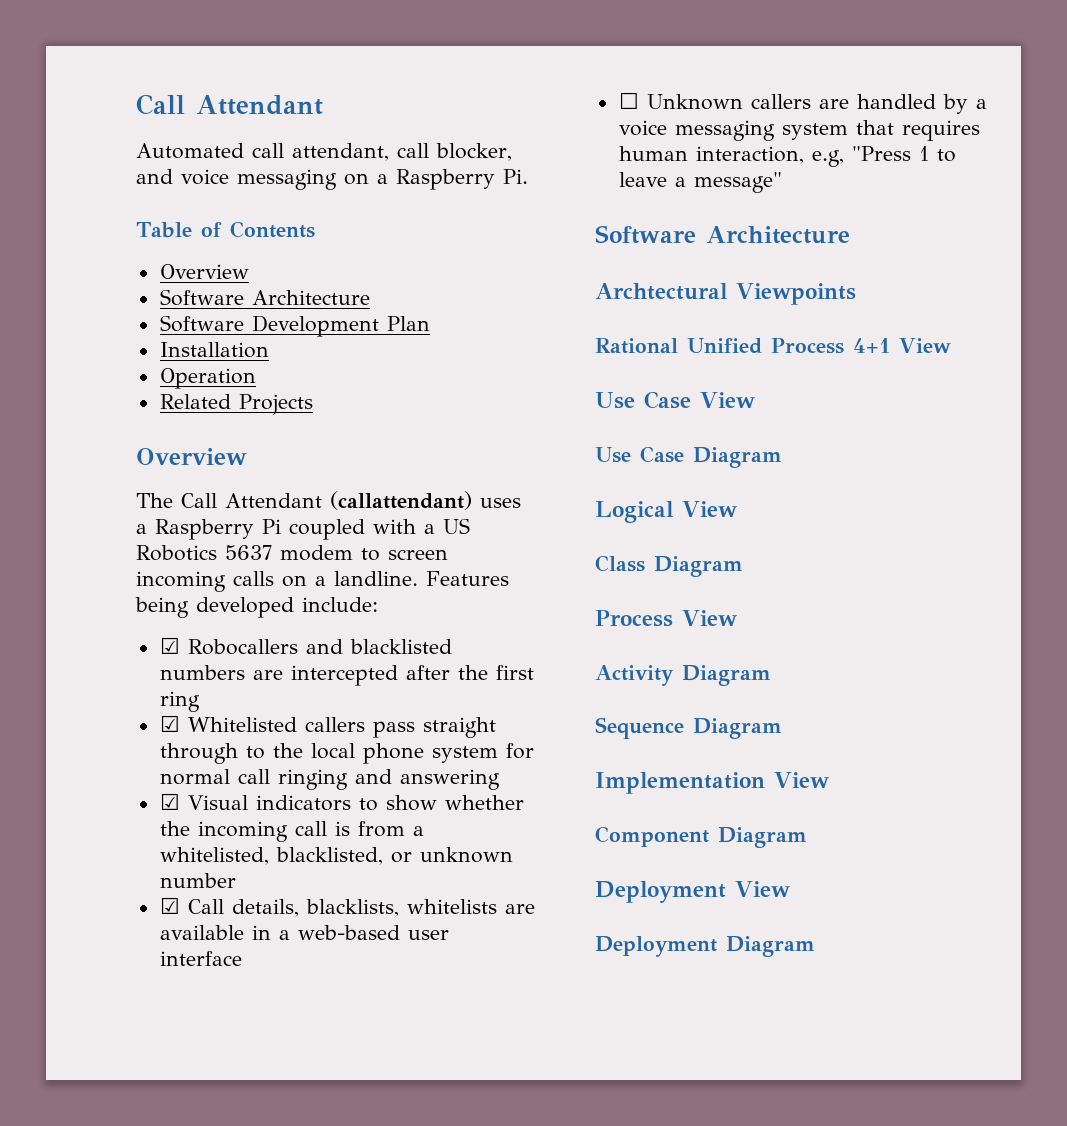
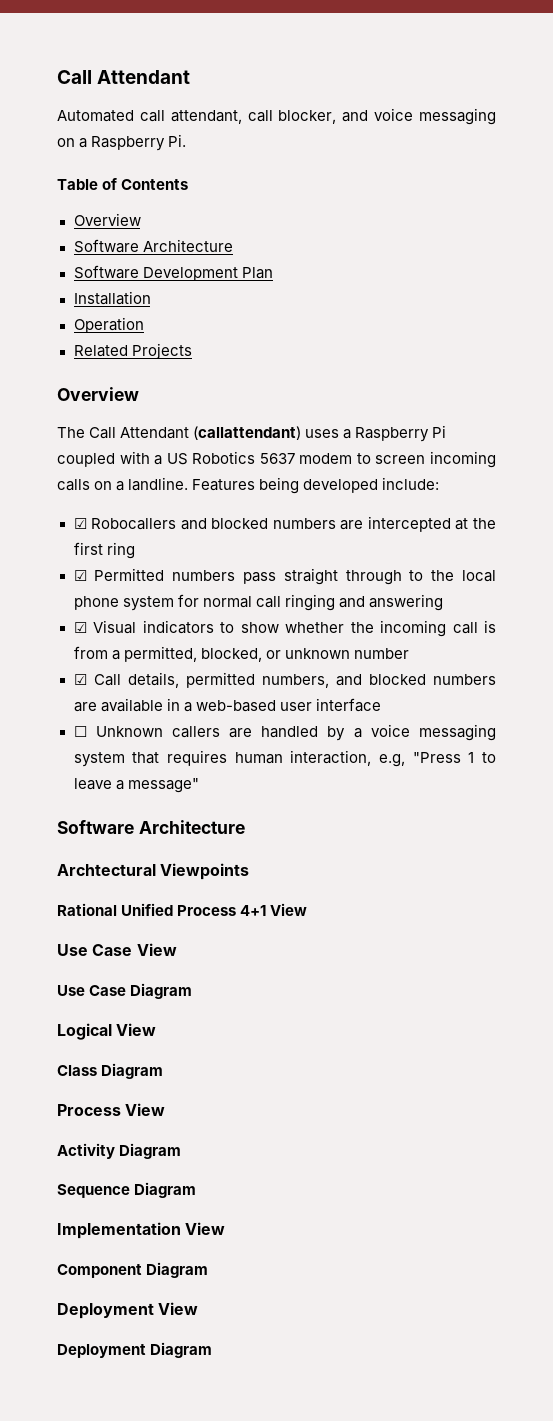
[349,639,452,654] blacklisted -> [211,518,269,529] blocked
[405,665,450,680] after -> [455,518,469,530] at
[187,717,365,732] Whitelisted callers -> [94,568,236,581] Permitted numbers
[159,847,383,865] whitelisted, blacklisted, -> [123,646,262,662] permitted, blocked,
[305,899,497,917] blacklists, whitelists -> [185,672,496,688] permitted numbers, and blocked numbers

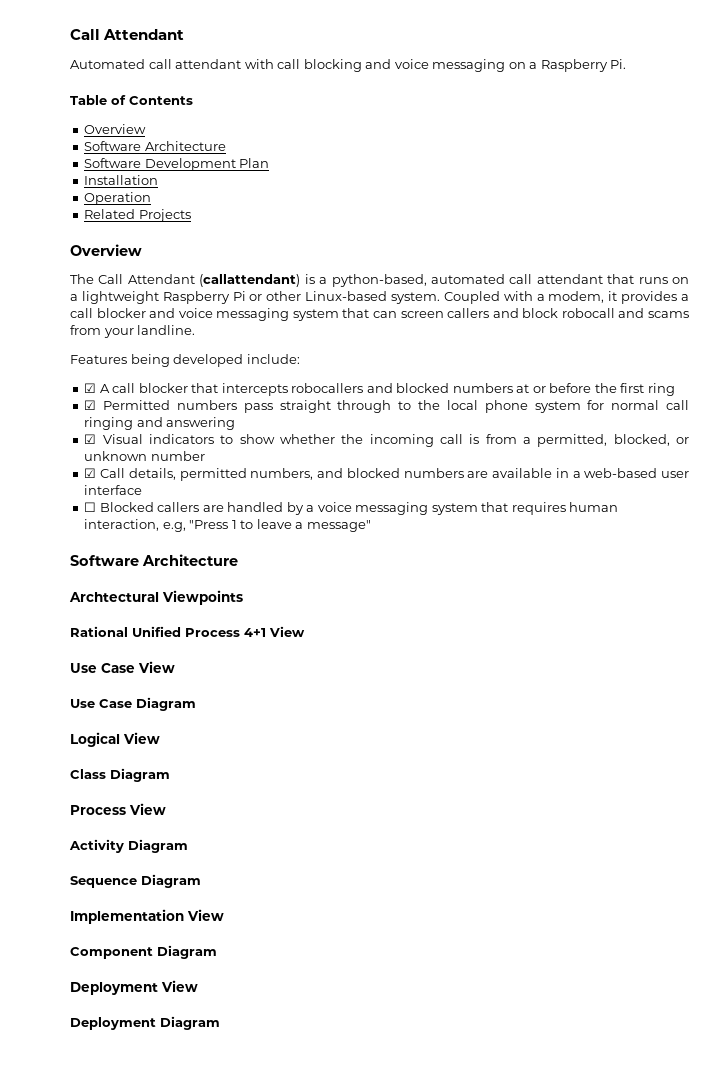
[170,110,337,124] attendant, call blocker, -> [175,59,362,72] attendant with call blocking
[305,425,447,442] [57,451,496,468] [57,479,125,491] uses a Raspberry Pi coupled with a US Robotics 5637 modem to screen incoming calls on a -> [304,274,689,287] [70,291,689,304] [70,308,689,321] [70,325,134,338] is a python-based, automated call attendant that runs on a lightweight Raspberry Pi or other Linux-based system. Coupled with a modem, it provides a call blocker and voice messaging system that can screen callers and block robocall and scams from your
(189, 484) none -> (196, 330) //
[91,516,469,532] Robocallers and blocked numbers are intercepted at -> [99,383,592,396] A call blocker that intercepts robocallers and blocked numbers at or before
[95,726,163,737] Unknown -> [99,502,154,512] Blocked

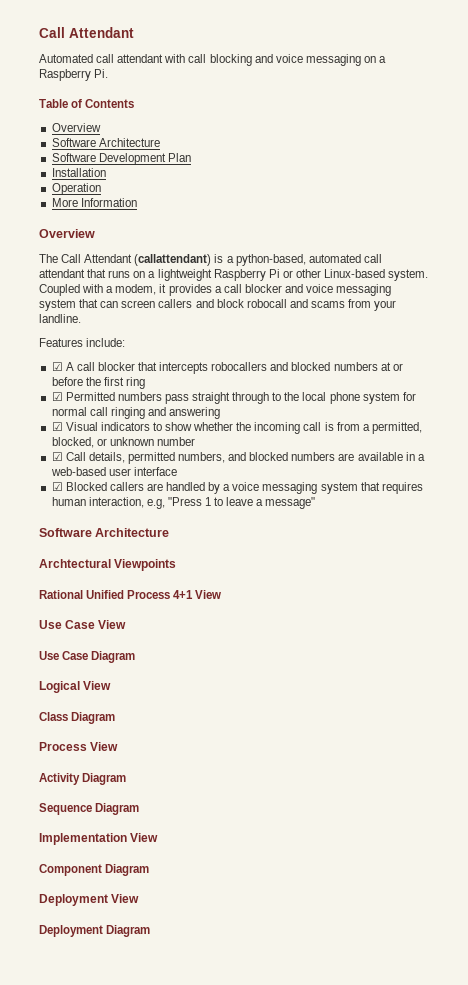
[84,209,191,222] Related Projects -> [51,198,137,207] More Information
[130,354,244,367] being developed -> (83, 342) none
[84,502,97,512] ☐ -> [51,482,63,491] ☑

